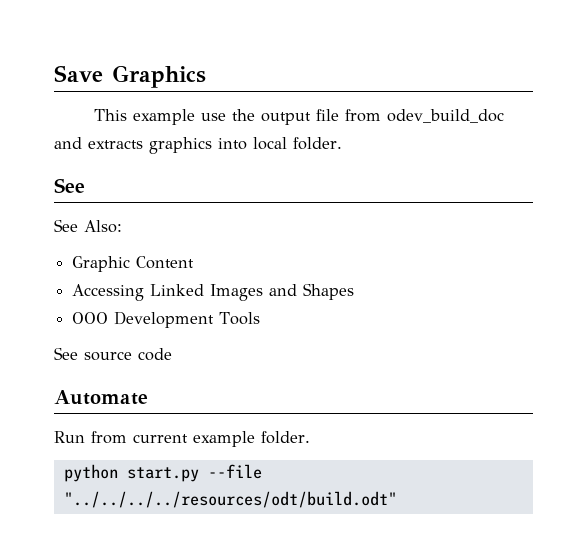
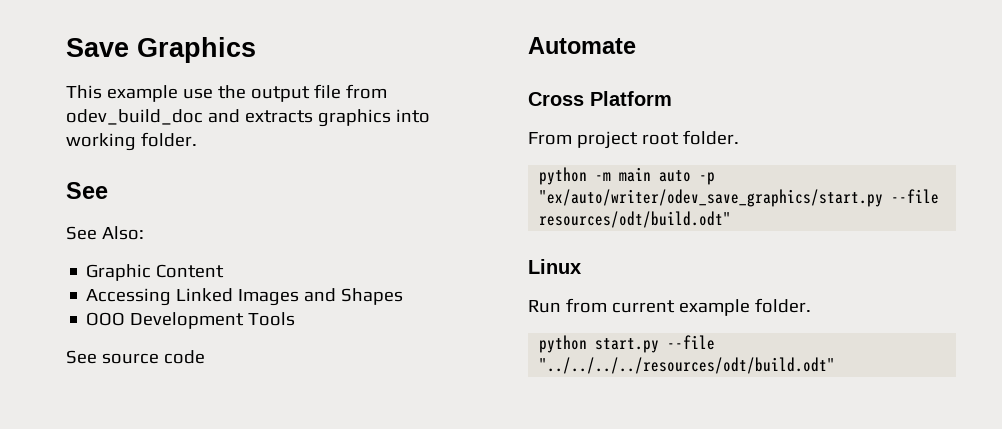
[253,137,287,150] local -> [66,133,136,151] working
(148, 397) none -> [528,91,672,106] [528,130,739,149] [539,167,716,185] [539,189,940,207] [539,211,732,228] [528,259,581,274] // Cross Platform // From project root folder. // python -m main auto -p "ex/auto/writer/odev_save_graphics/start.py --file resources/odt/build.odt" // Linux

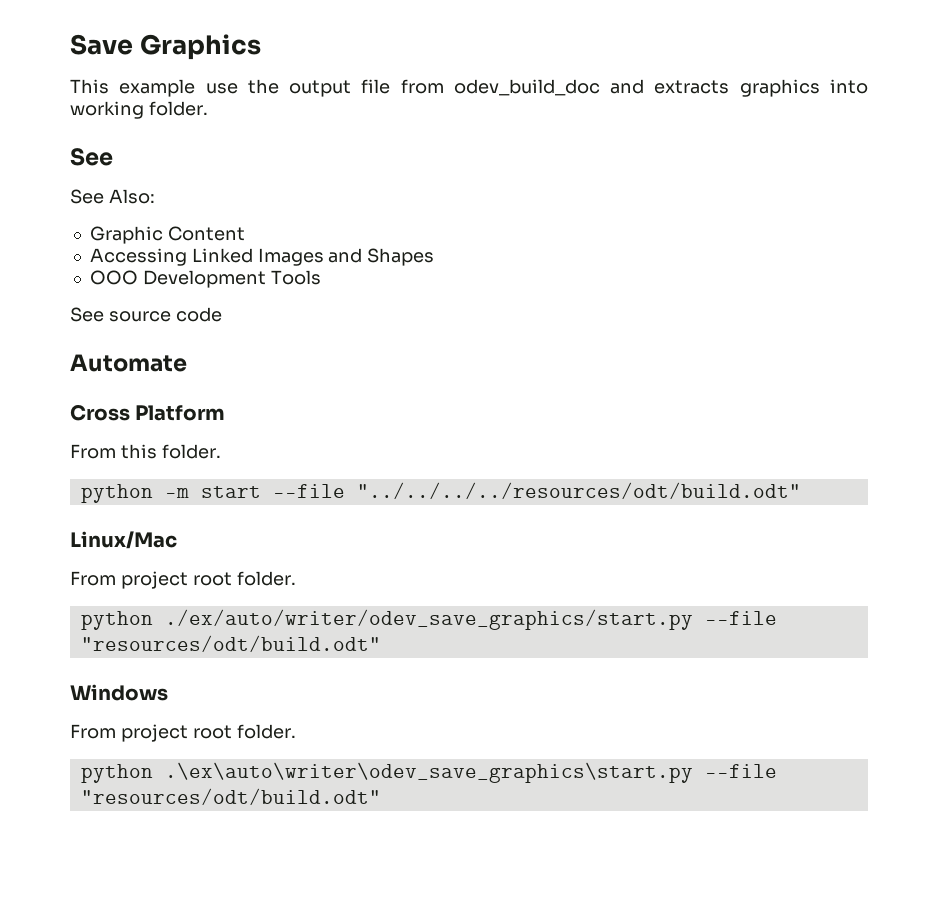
[528,130,739,149] [539,167,716,185] [539,189,940,207] [539,211,732,228] [528,259,581,274] [528,298,811,316] [539,335,716,353] [539,357,836,374] // From project root folder. // python -m main auto -p "ex/auto/writer/odev_save_graphics/start.py --file resources/odt/build.odt" // Linux // Run from current example folder. // python start.py --file "../../../../resources/odt/build.odt" -> [70,444,221,459] [80,482,801,503] [70,531,177,549] [70,571,296,589] [80,609,777,630] [80,635,381,652] [70,684,168,701] [70,724,296,742] [80,762,777,783] [80,788,381,805] // From this folder. // python -m start --file "../../../../resources/odt/build.odt" // Linux/Mac // From project root folder. // python ./ex/auto/writer/odev_save_graphics/start.py --file "resources/odt/build.odt" // Windows // From project root folder. // python .\ex\auto\writer\odev_save_graphics\start.py --file "resources/odt/build.odt"

